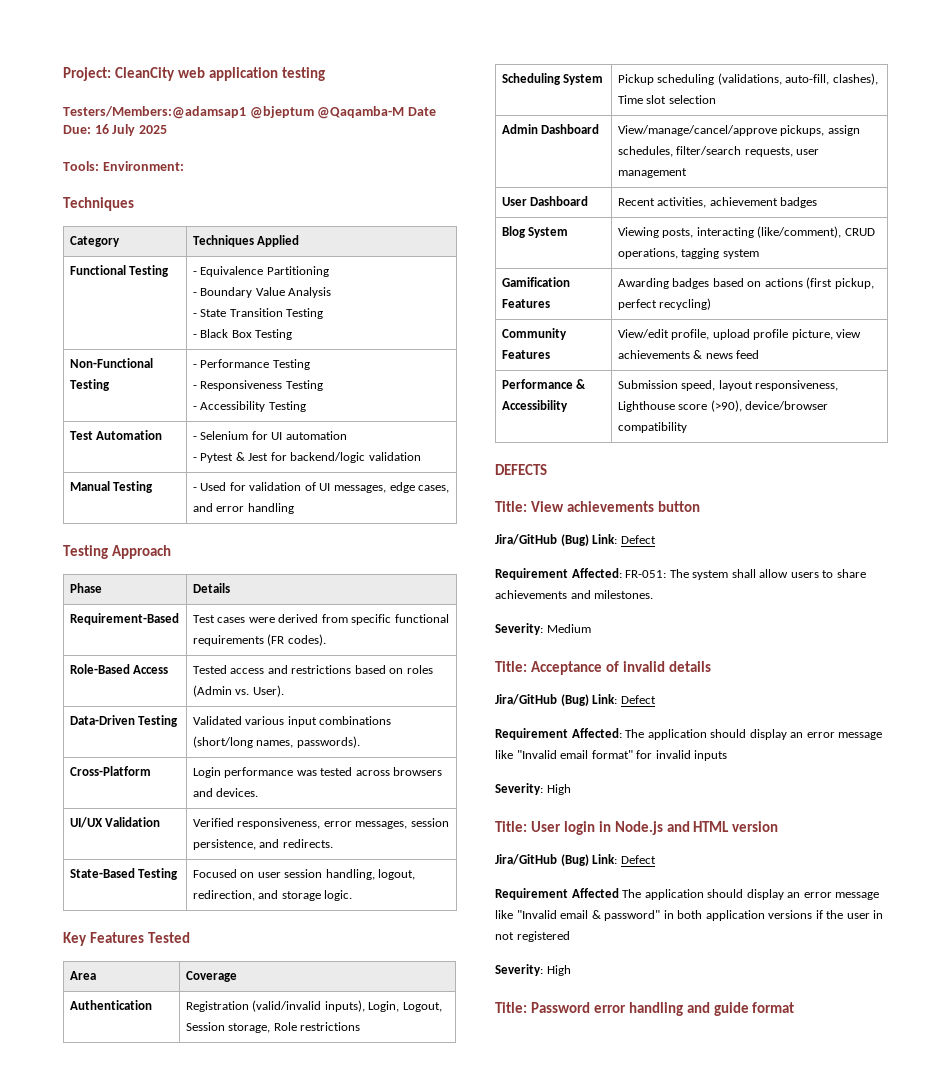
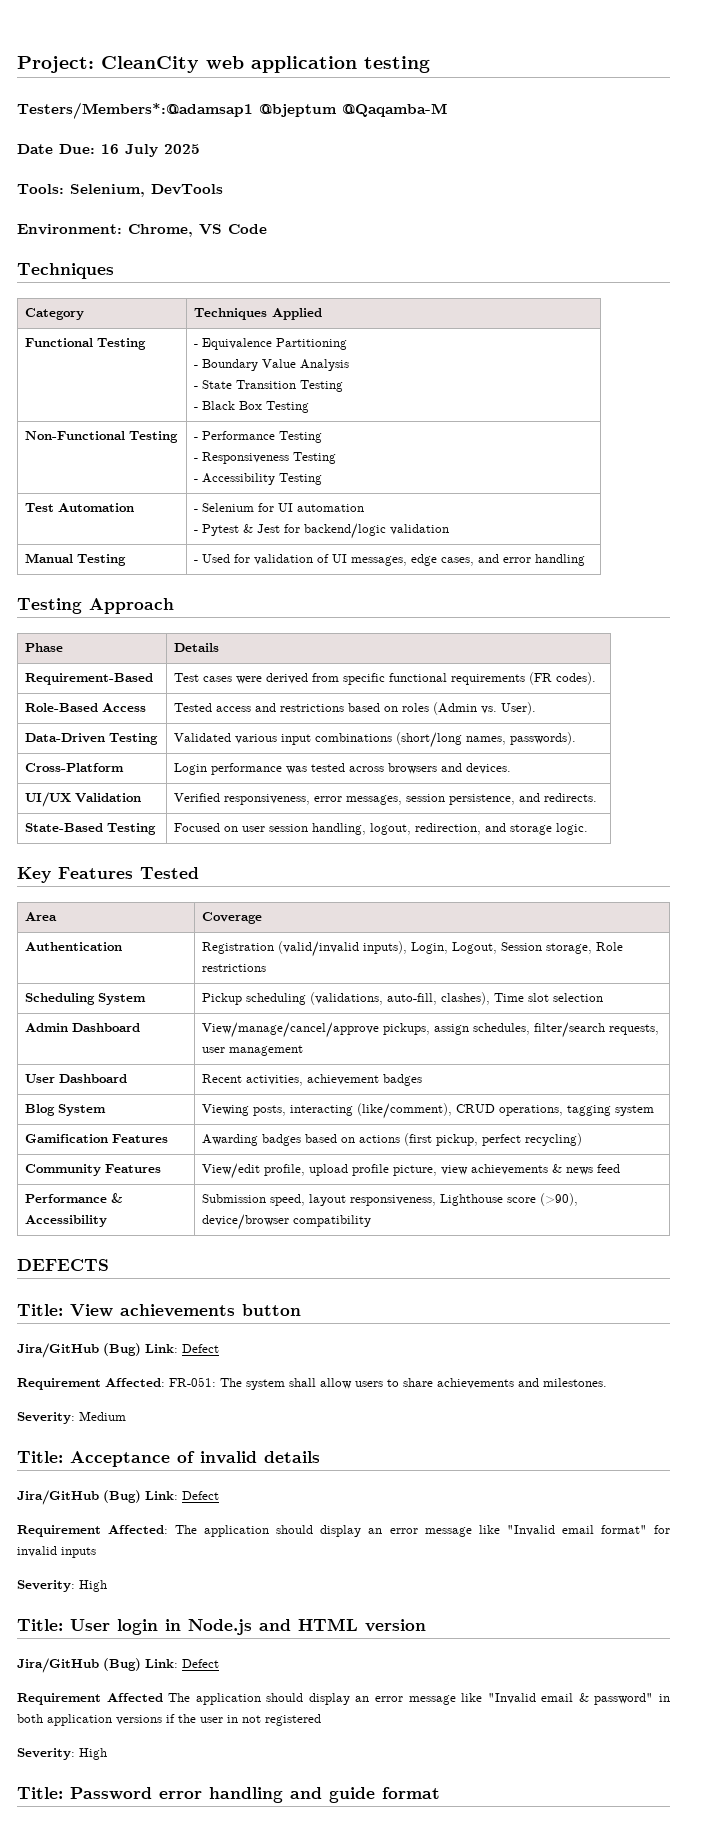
[63,106,246,119] Testers/Members:@adamsap1 -> [17,102,253,119] Testers/Members*:@adamsap1
(405, 112) none -> (447, 110) //
(99, 166) none -> [70,184,223,197] Selenium, DevTools //
(184, 166) none -> [128,224,267,237] Chrome, VS Code

